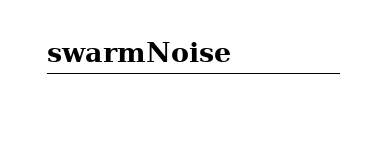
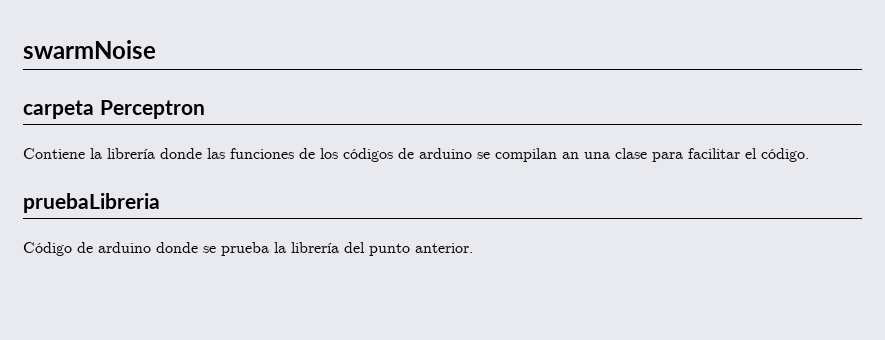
(231, 52) none -> [23,100,205,119] [23,148,809,162] [23,193,160,213] [23,242,473,256] // carpeta Perceptron // Contiene la librería donde las funciones de los códigos de arduino se compilan an una clase para facilitar el código. // pruebaLibreria // Código de arduino donde se prueba la librería del punto anterior.

